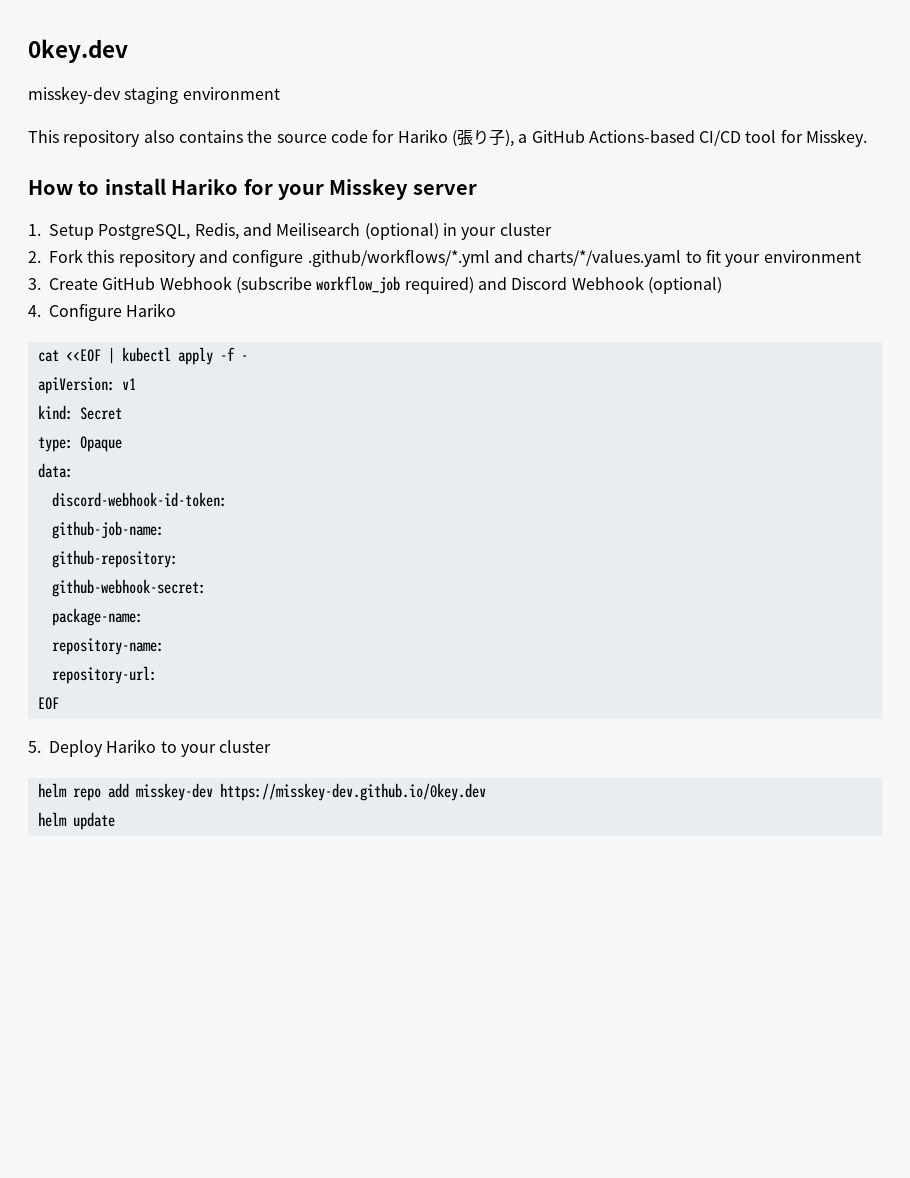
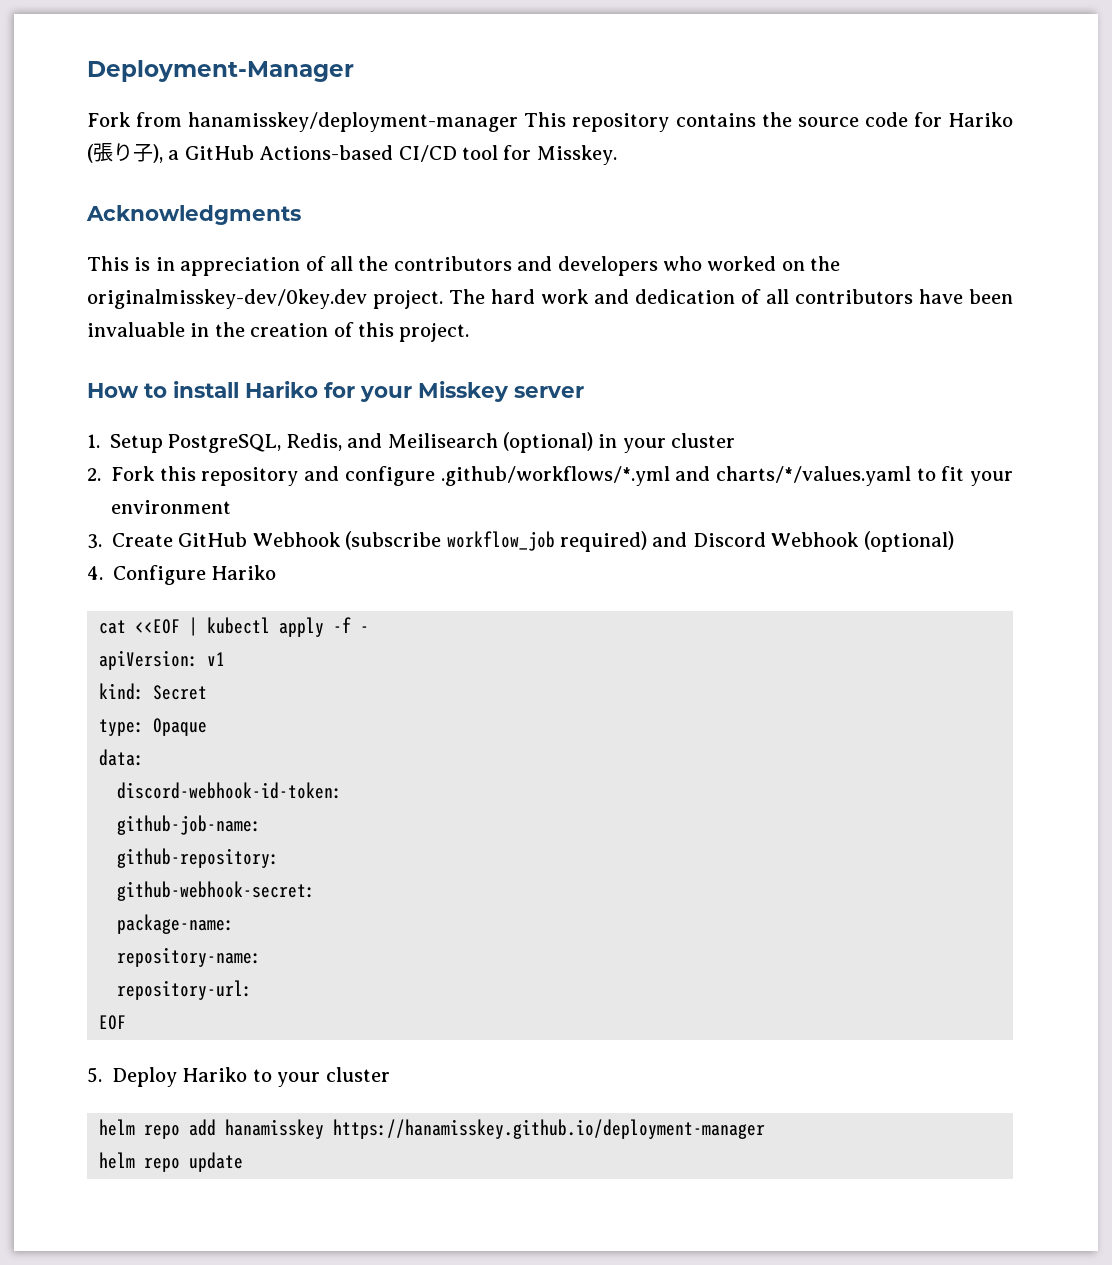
[28,39,128,63] [28,86,280,104] 0key.dev // misskey-dev staging environment // -> [87,60,354,82] [87,112,519,132] Deployment-Manager // Fork from hanamisskey/deployment-manager
[143,130,175,143] also -> (670, 122) none
(868, 138) none -> [86,205,301,225] [87,256,841,276] [87,289,1013,309] [87,322,470,342] // Acknowledgments // This is in appreciation of all the contributors and developers who worked on the originalmisskey-dev/0key.dev project. The hard work and dedication of all contributors have been invaluable in the creation of this project.
[135,783,486,801] [37,812,67,827] misskey-dev https://misskey-dev.github.io/0key.dev // helm -> [225,1119,765,1139] [99,1152,180,1172] hanamisskey https://hanamisskey.github.io/deployment-manager // helm repo

